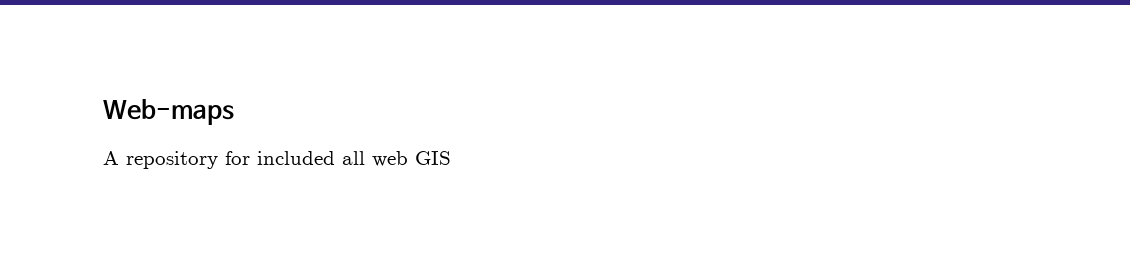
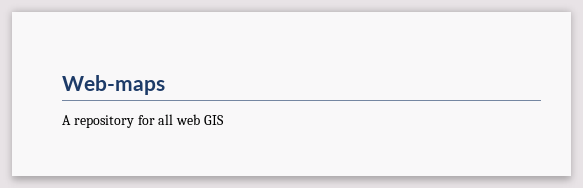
[257,151,335,165] included -> (155, 120) none

